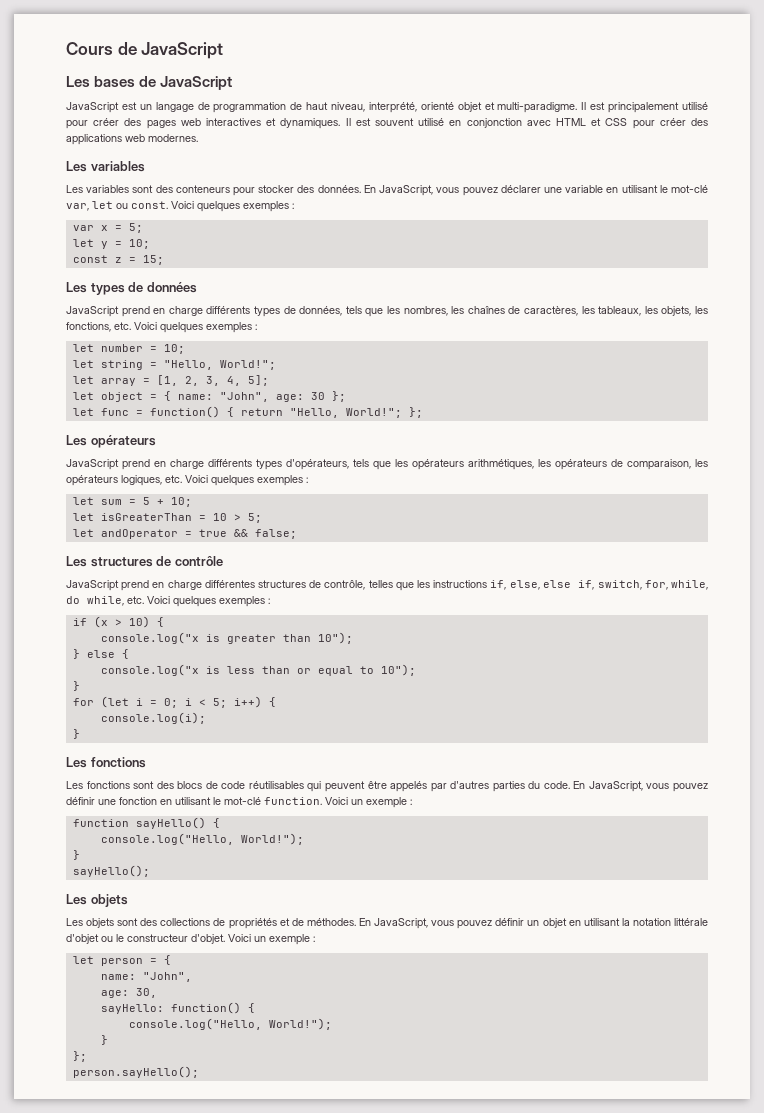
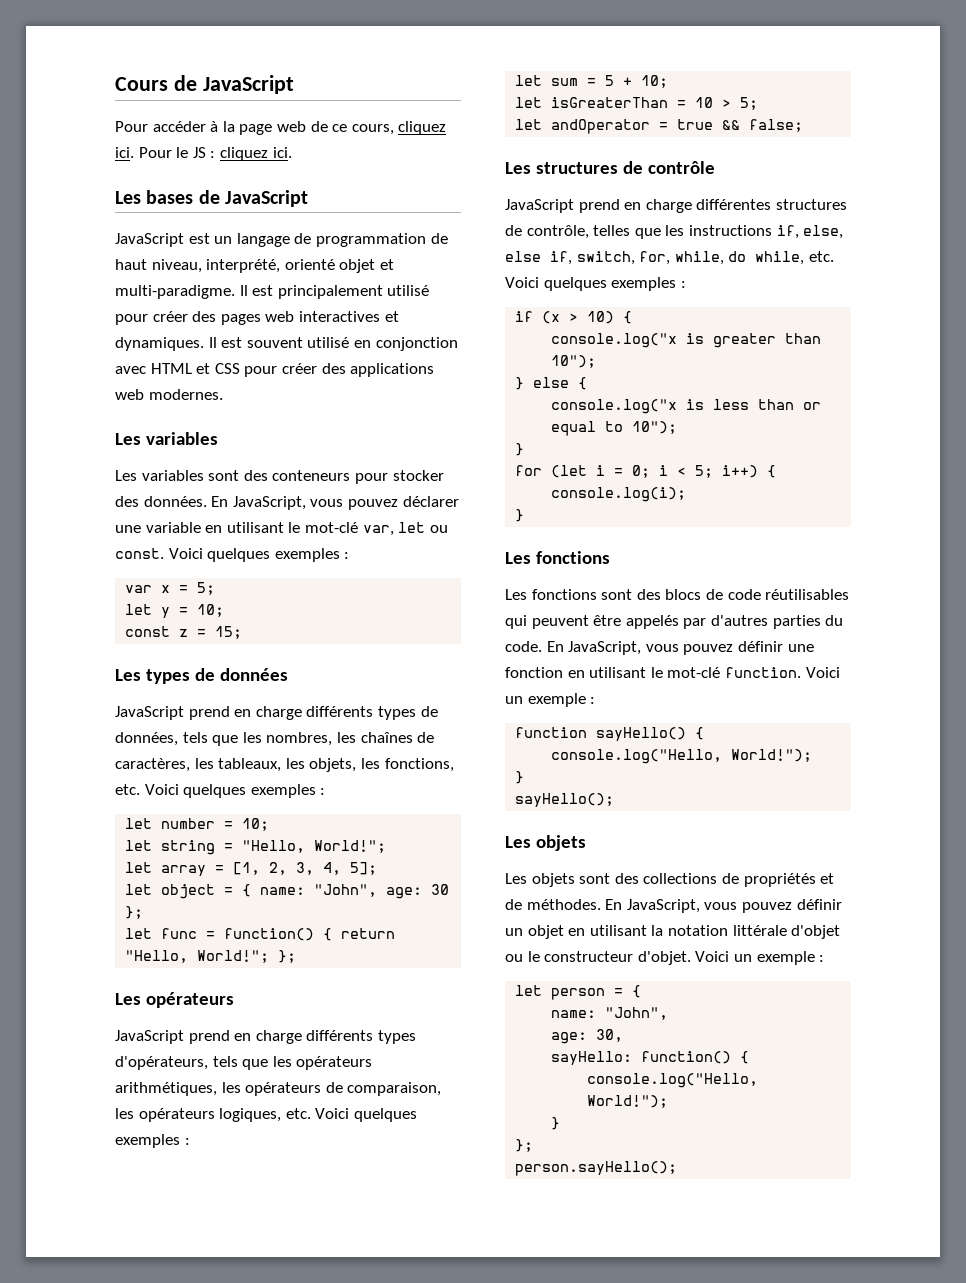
(224, 50) none -> [115,121,447,135] [115,147,292,161] // Pour accéder à la page web de ce cours, cliquez ici. Pour le JS : cliquez ici.

